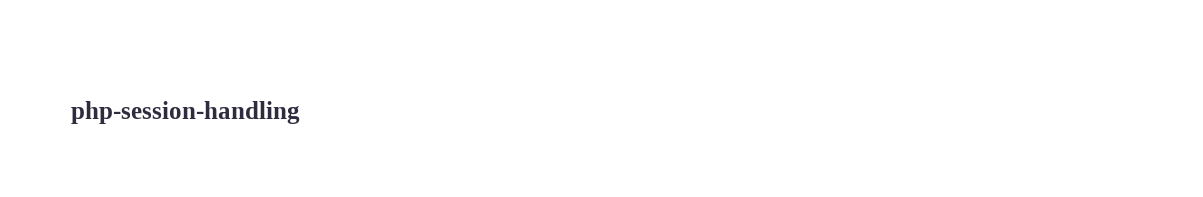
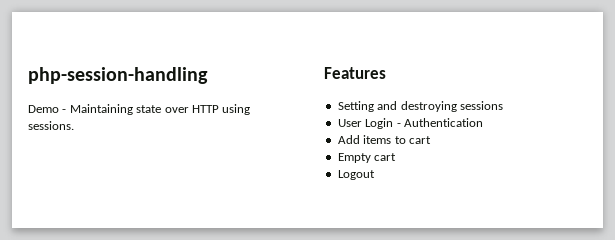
(300, 112) none -> [28,104,251,115] [28,121,74,130] [324,67,386,79] [337,101,503,112] [337,118,483,129] [337,135,431,144] [337,153,397,163] [337,170,375,180] // Demo - Maintaining state over HTTP using sessions. // Features // Setting and destroying sessions // User Login - Authentication // Add items to cart // Empty cart // Logout

